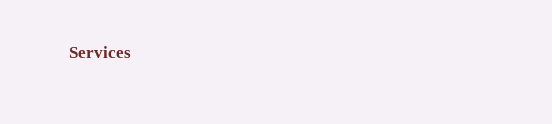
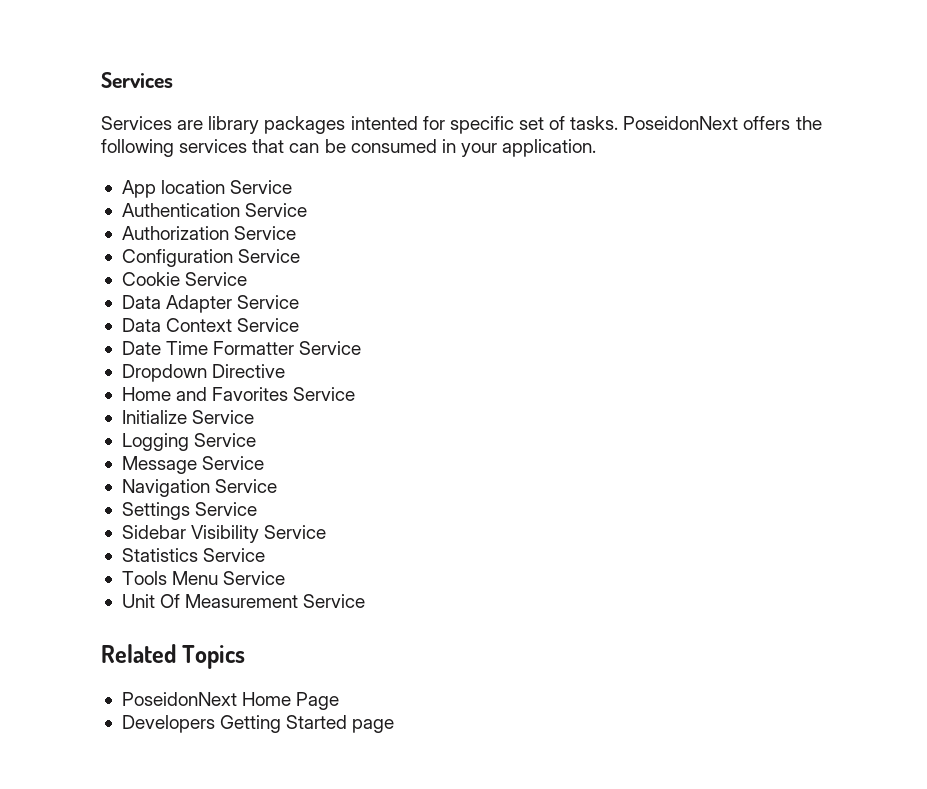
[69,46,131,58] Services -> [101,72,173,88] [101,116,822,134] [101,139,597,157] [121,180,293,198] [121,203,308,217] [121,226,297,240] [121,249,301,267] [121,272,248,286] [121,295,300,313] [121,318,300,332] [121,341,362,355] [121,364,286,382] [121,387,356,401] [121,410,255,424] [121,433,257,451] [121,456,265,474] [121,479,278,497] [121,502,258,520] [121,525,327,543] [121,548,266,562] [121,571,286,585] [121,594,366,608] [101,644,246,669] [121,692,340,710] [121,715,395,733] Services // Services are library packages intented for specific set of tasks. PoseidonNext offers the following services that can be consumed in your application. // App location Service // Authentication Service // Authorization Service // Configuration Service // Cookie Service // Data Adapter Service // Data Context Service // Date Time Formatter Service // Dropdown Directive // Home and Favorites Service // Initialize Service // Logging Service // Message Service // Navigation Service // Settings Service // Sidebar Visibility Service // Statistics Service // Tools Menu Service // Unit Of Measurement Service // Related Topics // PoseidonNext Home Page // Developers Getting Started page

